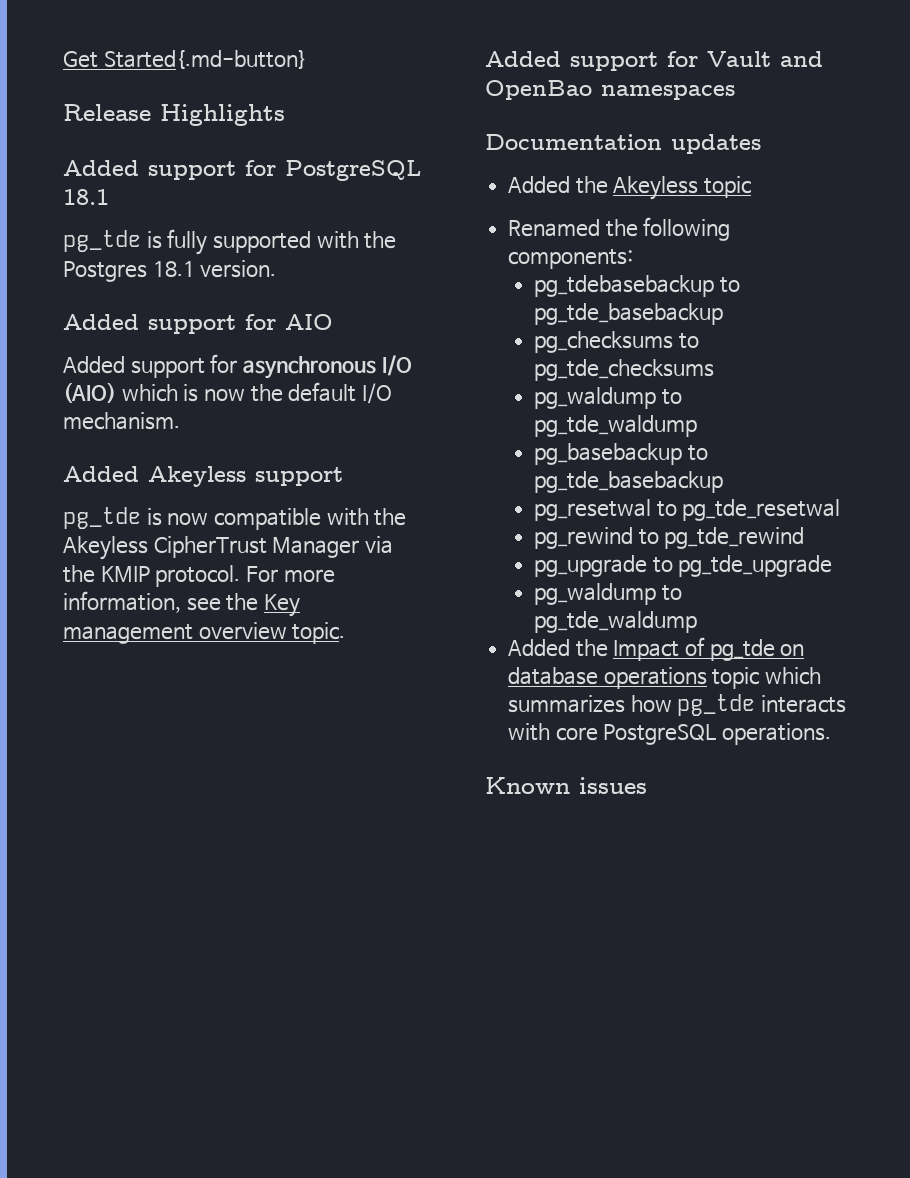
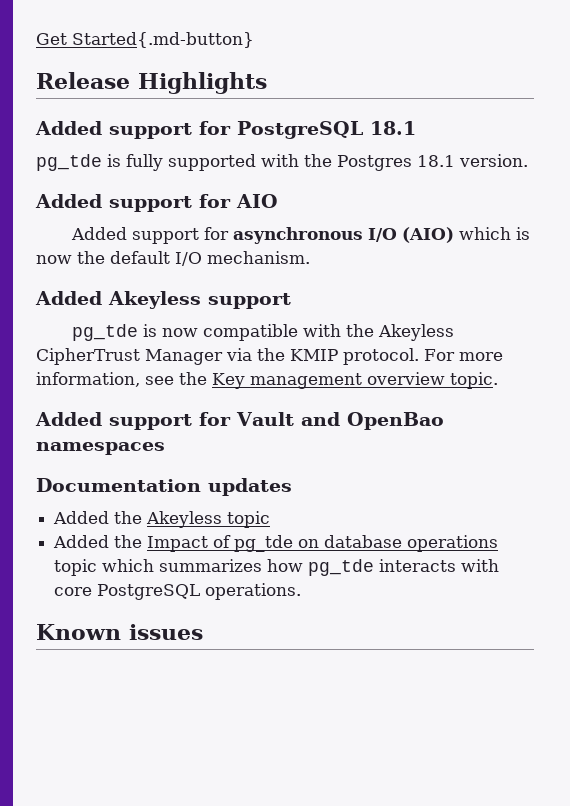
[508,217,731,241] [508,249,634,269] [534,275,740,297] [534,303,724,325] [534,331,699,353] [534,359,715,381] [534,387,682,409] [534,415,698,437] [534,443,708,465] [534,471,724,493] [534,499,841,521] [534,527,805,549] [534,555,833,577] [534,583,682,605] [534,611,698,633] // Renamed the following components: // pg_tdebasebackup to pg_tde_basebackup // pg_checksums to pg_tde_checksums // pg_waldump to pg_tde_waldump // pg_basebackup to pg_tde_basebackup // pg_resetwal to pg_tde_resetwal // pg_rewind to pg_tde_rewind // pg_upgrade to pg_tde_upgrade // pg_waldump to pg_tde_waldump -> (271, 519) none

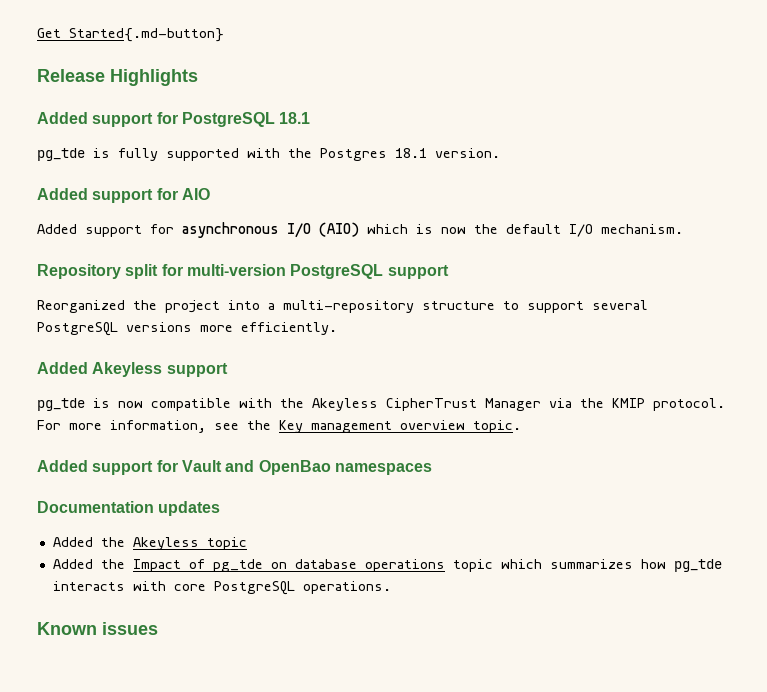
(310, 257) none -> [37,264,449,279] [37,300,648,313] [37,322,337,336] // Repository split for multi-version PostgreSQL support // Reorganized the project into a multi-repository structure to support several PostgreSQL versions more efficiently.

